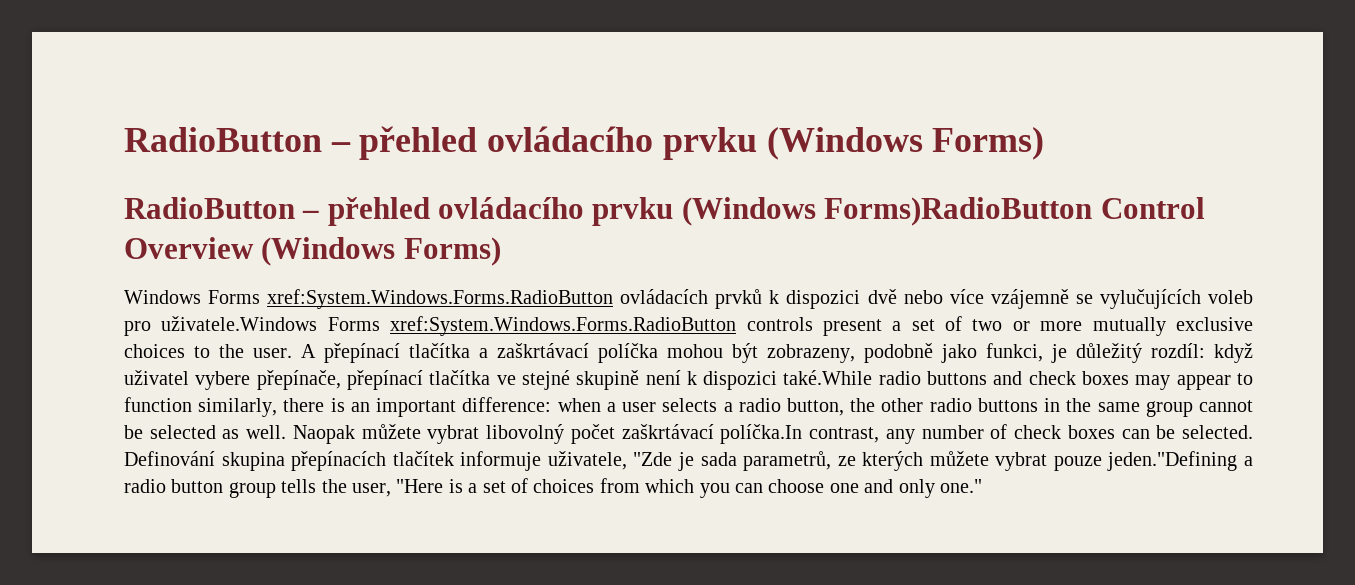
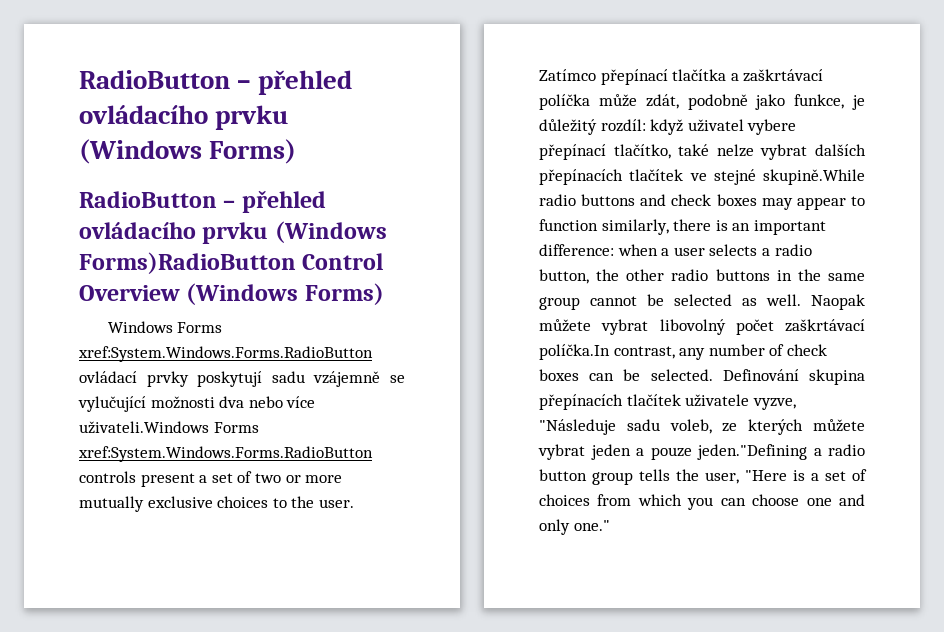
[620,289,1254,309] [124,316,318,336] ovládacích prvků k dispozici dvě nebo více vzájemně se vylučujících voleb pro uživatele.Windows -> [79,371,405,387] [78,396,316,412] [79,421,209,434] ovládací prvky poskytují sadu vzájemně se vylučující možnosti dva nebo více uživateli.Windows
[301,344,316,358] A -> [539,69,596,81] Zatímco
[667,343,855,363] mohou být zobrazeny, -> [598,94,679,109] může zdát,
[986,343,1043,362] funkci, -> [794,94,845,109] funkce,
[256,370,873,390] přepínače, přepínací tlačítka ve stejné skupině není k dispozici také.While -> [539,144,866,160] [539,169,865,185] přepínací tlačítko, také nelze vybrat dalších přepínacích tlačítek ve stejné skupině.While
[460,451,832,471] informuje uživatele, "Zde je sada parametrů, -> [685,394,796,410] [539,419,712,435] uživatele vyzve, "Následuje sadu voleb,
(1048, 461) none -> [590,444,644,460] jeden a

